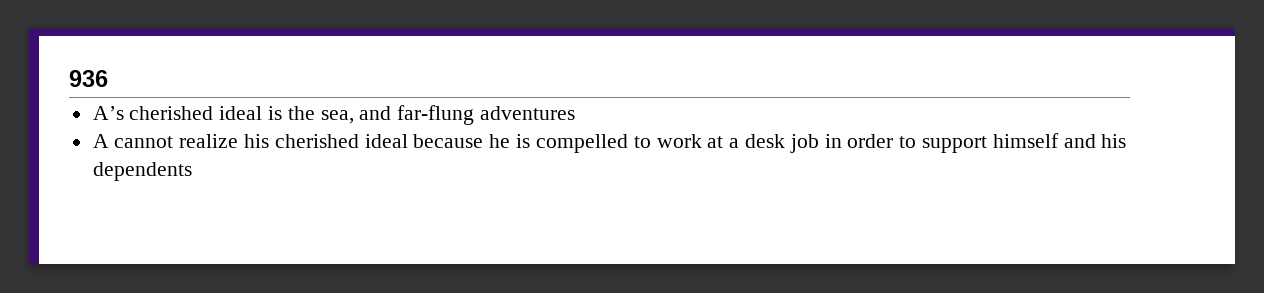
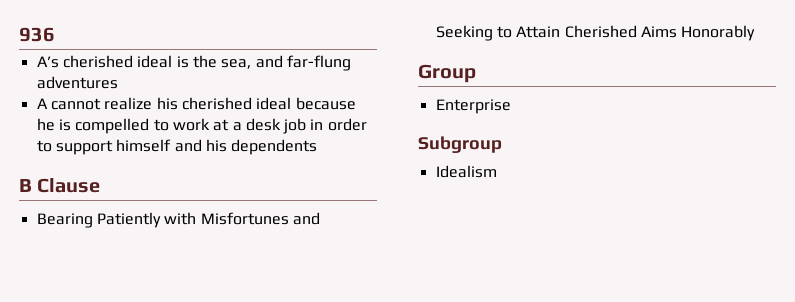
(192, 171) none -> [19,178,101,193] [36,212,320,228] [435,25,756,41] [418,64,476,83] [435,99,511,114] [418,136,502,153] [435,165,497,178] // B Clause // Bearing Patiently with Misfortunes and Seeking to Attain Cherished Aims Honorably // Group // Enterprise // Subgroup // Idealism

